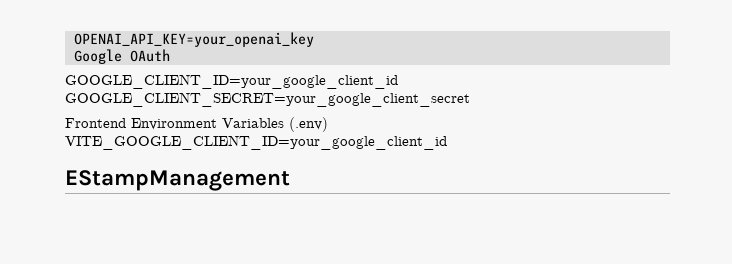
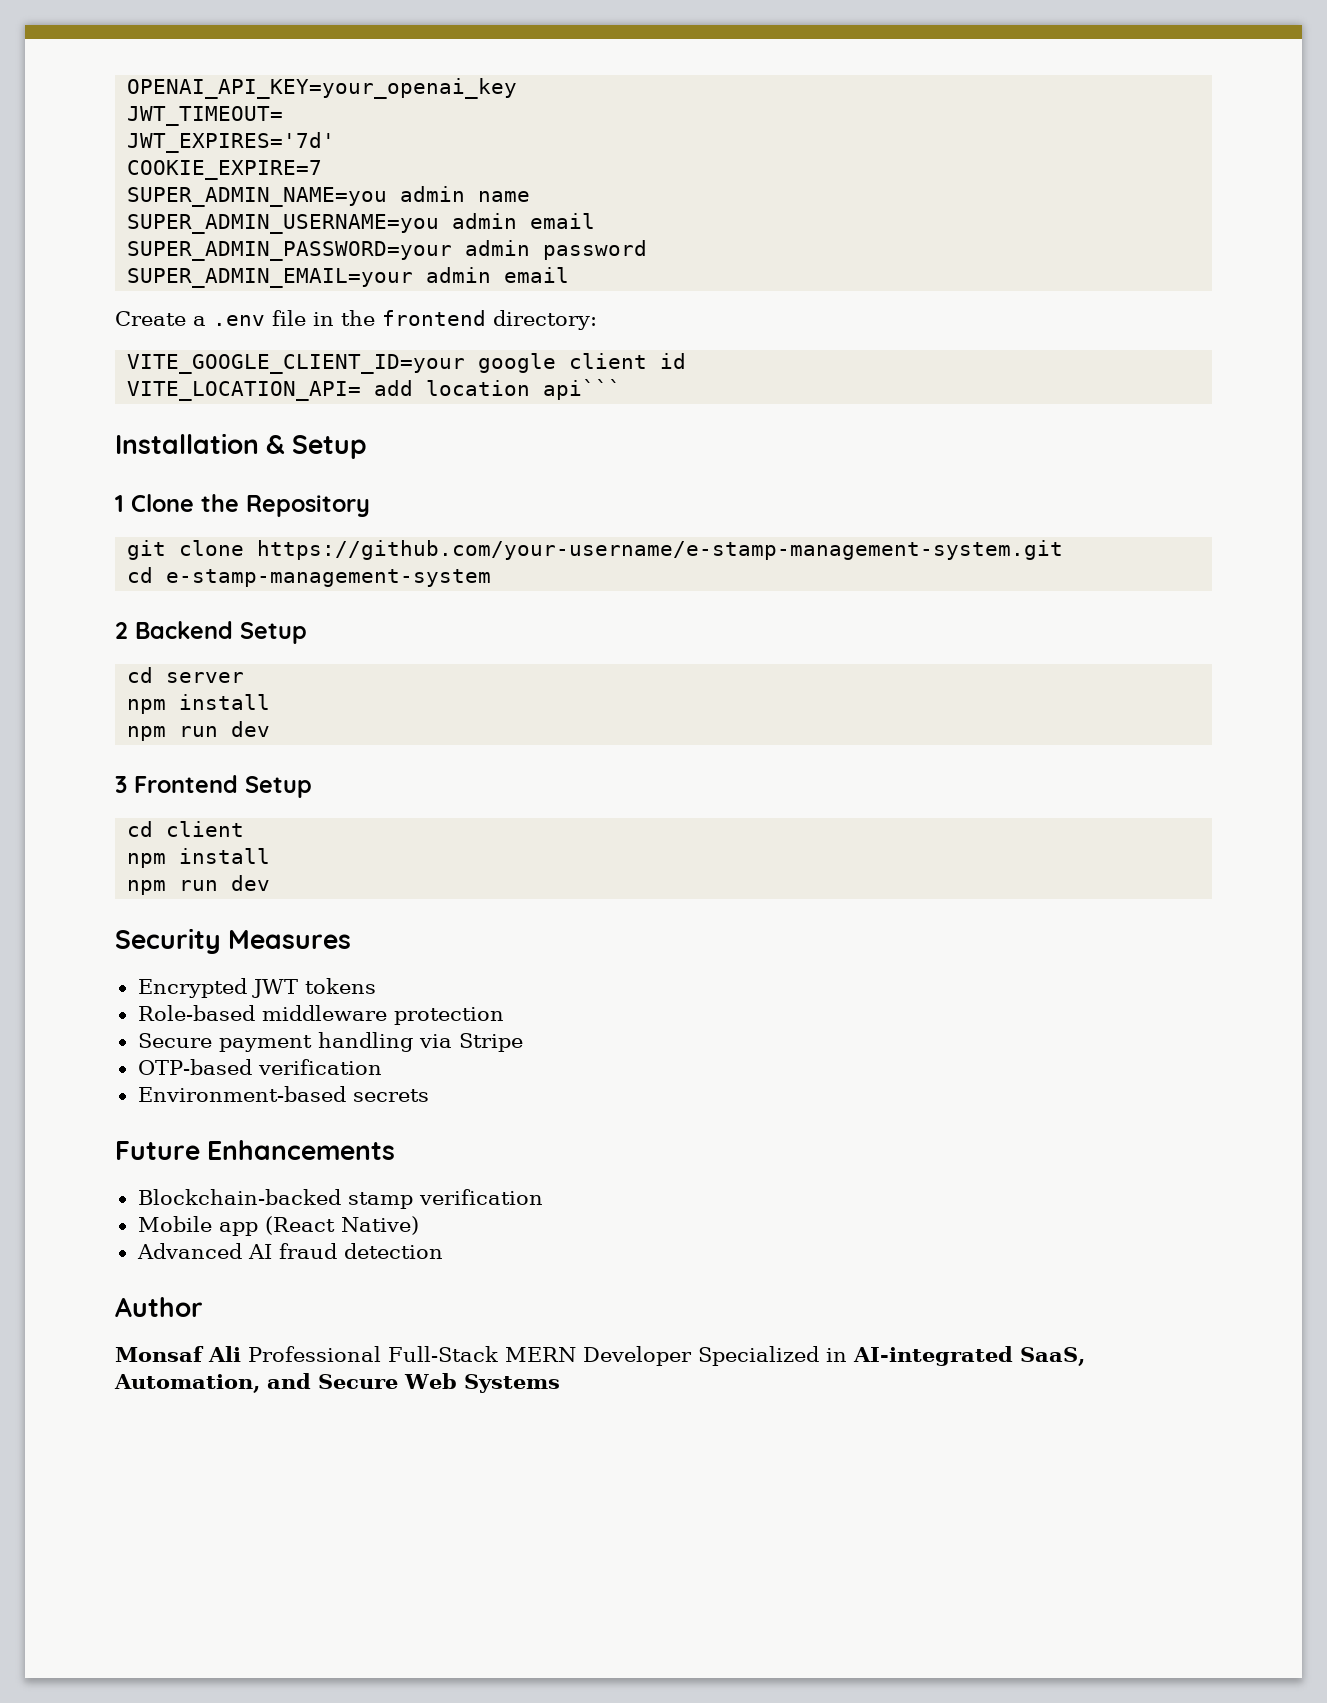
[73,49,170,64] [65,74,398,89] [65,92,470,107] [65,117,328,132] [65,135,447,150] [65,170,290,191] Google OAuth // GOOGLE_CLIENT_ID=your_google_client_id GOOGLE_CLIENT_SECRET=your_google_client_secret // Frontend Environment Variables (.env) VITE_GOOGLE_CLIENT_ID=your_google_client_id // EStampManagement -> [127,106,284,126] [127,132,336,153] [127,160,323,180] [127,186,531,207] [127,213,596,234] [127,240,648,261] [127,267,570,288] [115,310,597,330] [127,353,687,374] [127,379,622,401] [115,433,368,459] [115,494,370,517] [127,540,1064,560] [127,567,492,587] [115,621,307,644] [127,667,245,683] [127,694,271,714] [127,721,271,741] [115,775,312,798] [127,821,245,837] [127,848,271,868] [127,875,271,895] [115,928,352,954] [137,978,376,998] [137,1005,504,1025] [137,1032,523,1052] [137,1059,382,1075] [137,1086,429,1102] [115,1140,396,1160] [137,1189,543,1209] [137,1216,419,1236] [136,1243,443,1259] [115,1297,203,1317] [115,1346,1085,1366] [114,1373,560,1393] JWT_TIMEOUT= // JWT_EXPIRES='7d' // COOKIE_EXPIRE=7 // SUPER_ADMIN_NAME=you admin name // SUPER_ADMIN_USERNAME=you admin email // SUPER_ADMIN_PASSWORD=your admin password // SUPER_ADMIN_EMAIL=your admin email // Create a .env file in the frontend directory: // VITE_GOOGLE_CLIENT_ID=your google client id // VITE_LOCATION_API= add location api``` // Installation & Setup // 1 Clone the Repository // git clone https://github.com/your-username/e-stamp-management-system.git // cd e-stamp-management-system // 2 Backend Setup // cd server // npm install // npm run dev // 3 Frontend Setup // cd client // npm install // npm run dev // Security Measures // Encrypted JWT tokens // Role-based middleware protection // Secure payment handling via Stripe // OTP-based verification // Environment-based secrets // Future Enhancements // Blockchain-backed stamp verification // Mobile app (React Native) // Advanced AI fraud detection // Author // Monsaf Ali Professional Full-Stack MERN Developer Specialized in AI-integrated SaaS, Automation, and Secure Web Systems

